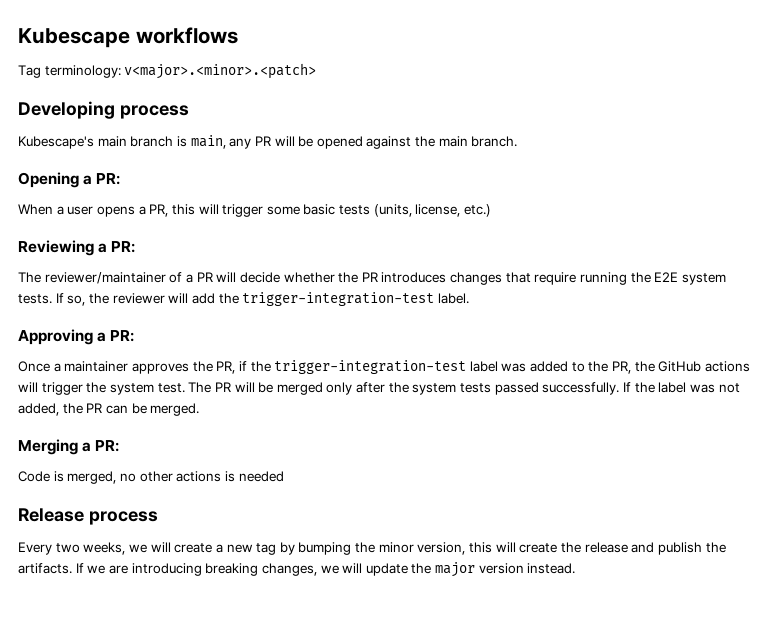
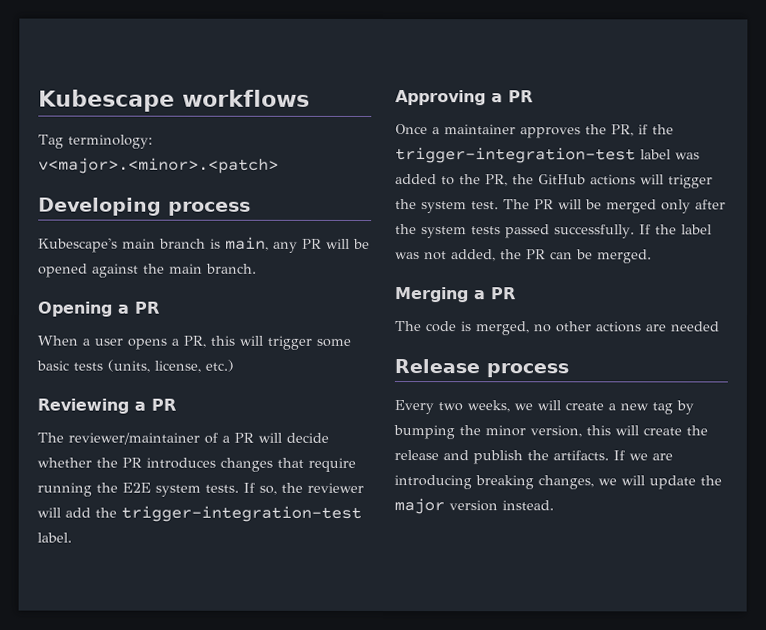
[96,173,121,185] PR: -> [135,301,160,314] PR
[111,241,136,253] PR: -> [151,398,176,411] PR
[110,330,135,342] PR: -> [508,90,533,103] PR
[95,440,120,452] [18,471,50,482] PR: // Code -> [491,287,516,300] [394,321,456,333] PR // The code
[224,471,235,482] is -> [645,324,666,332] are

